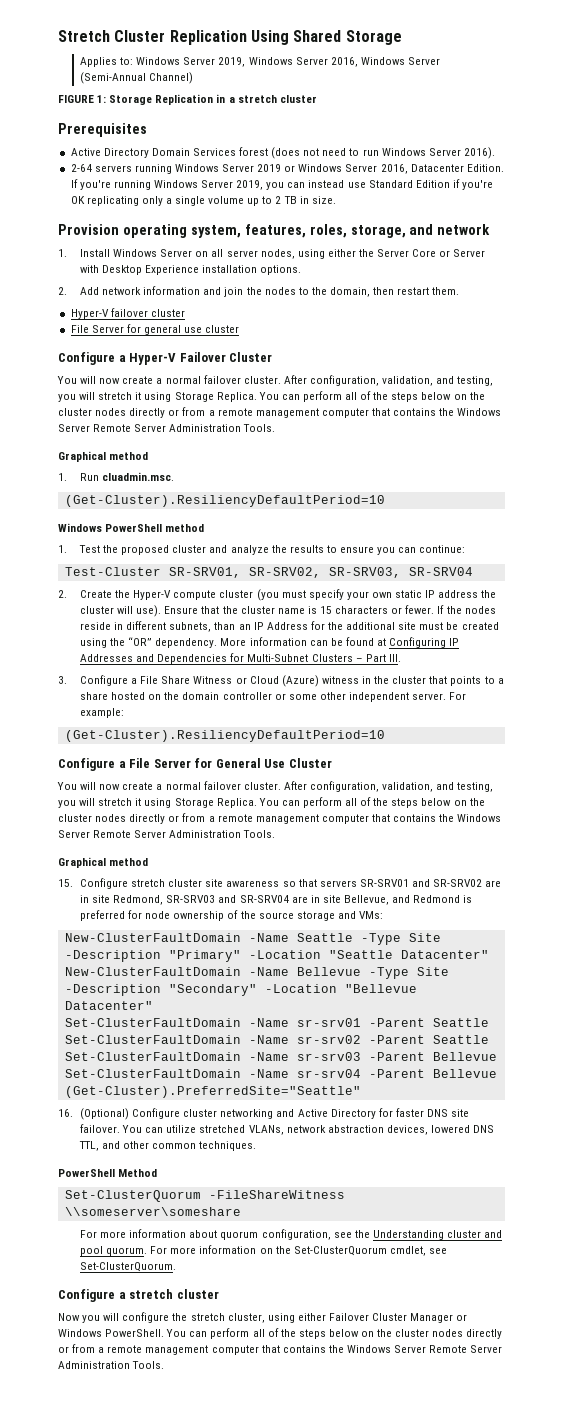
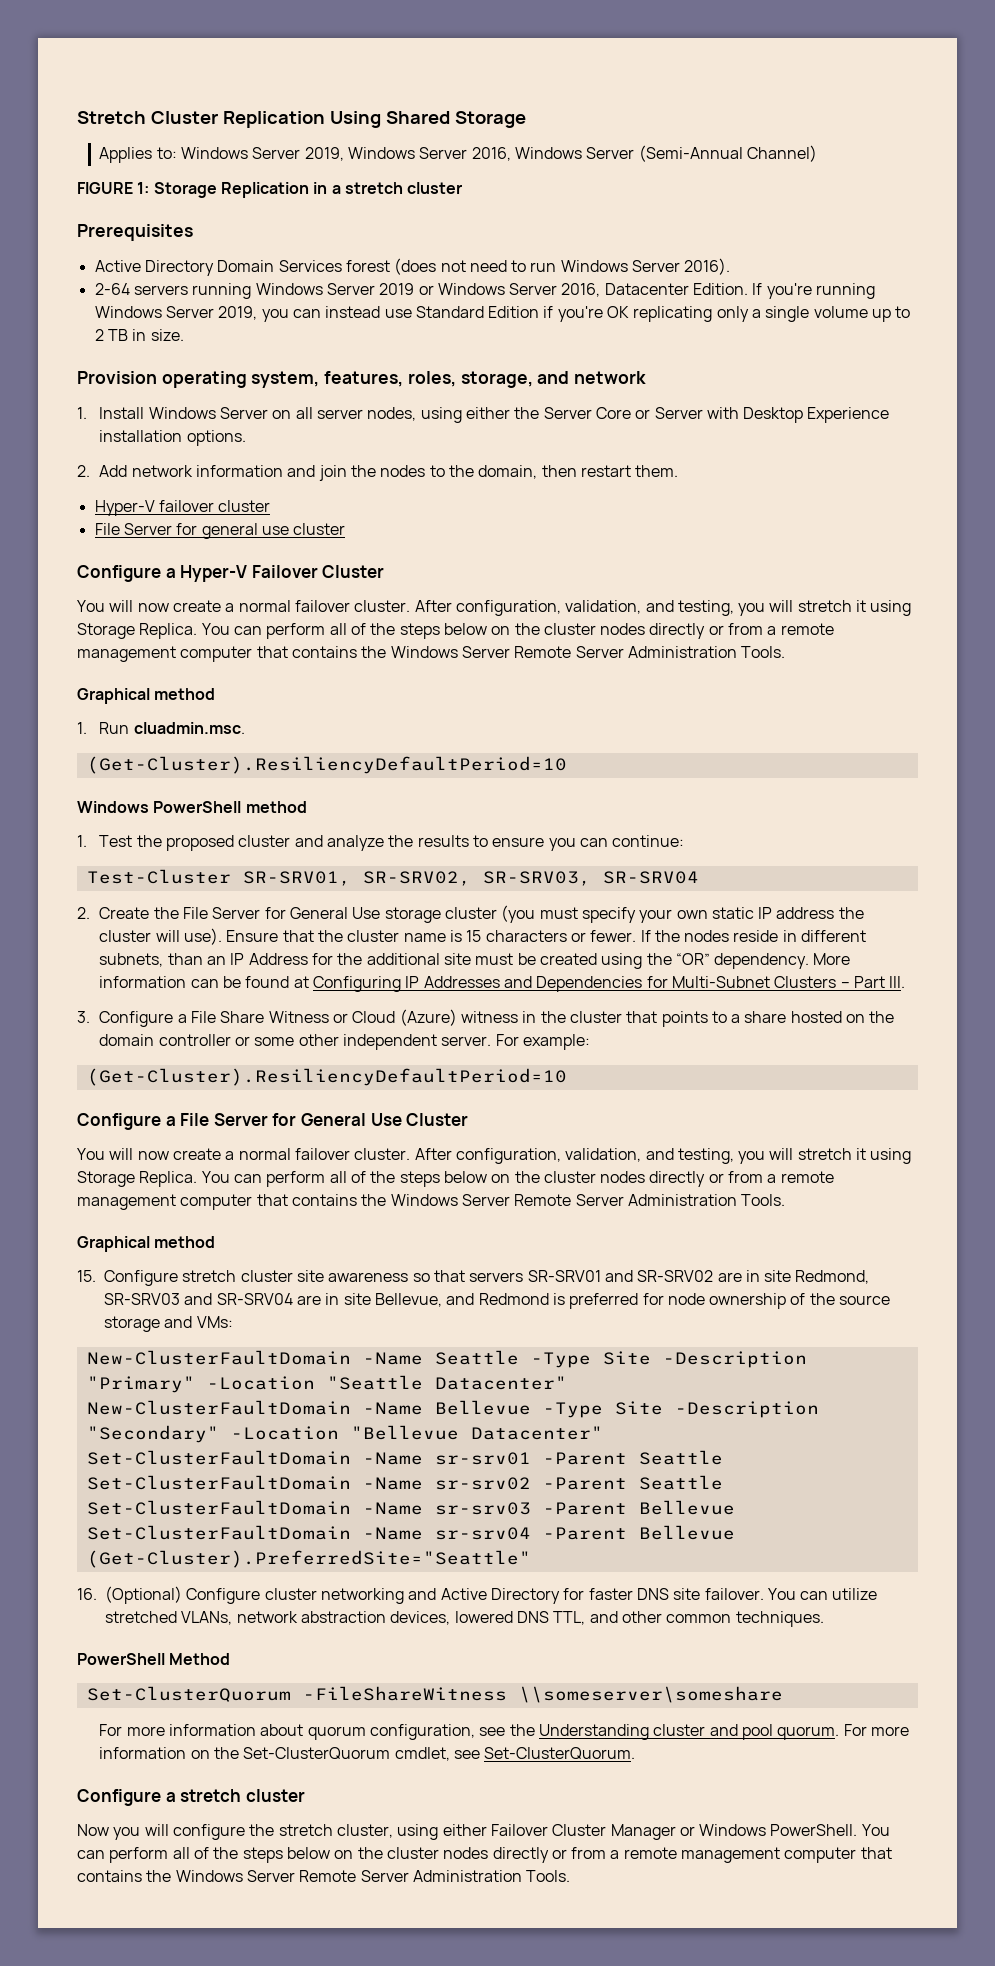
[133,590,217,600] Hyper-V compute -> [182,907,441,923] File Server for General Use storage

